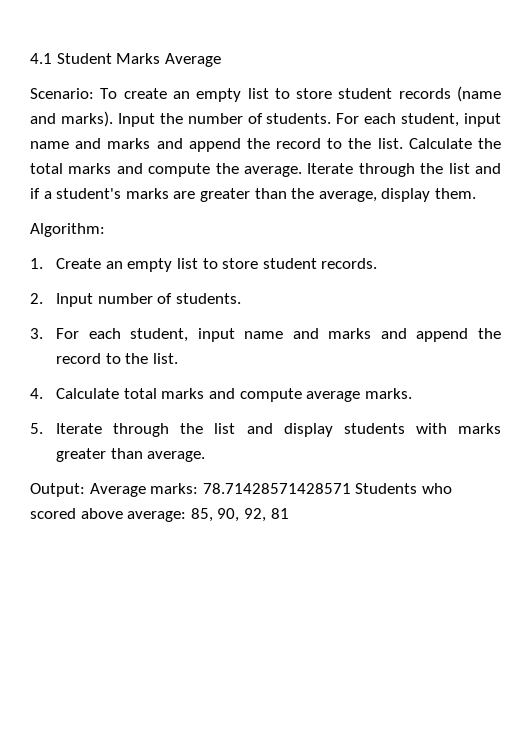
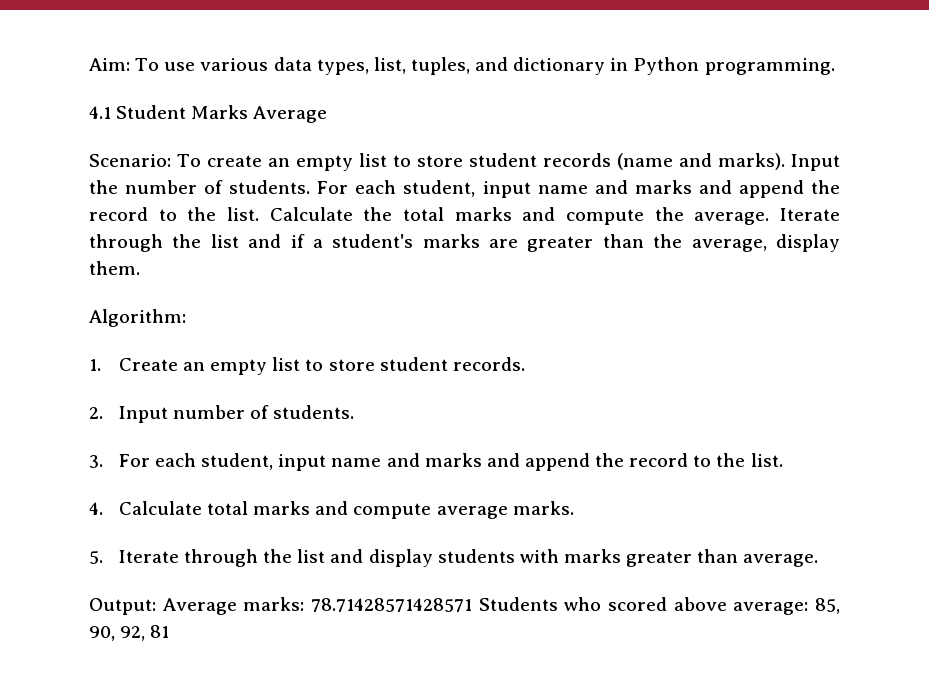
(30, 58) none -> [89,57,835,75] Aim: To use various data types, list, tuples, and dictionary in Python programming. //

